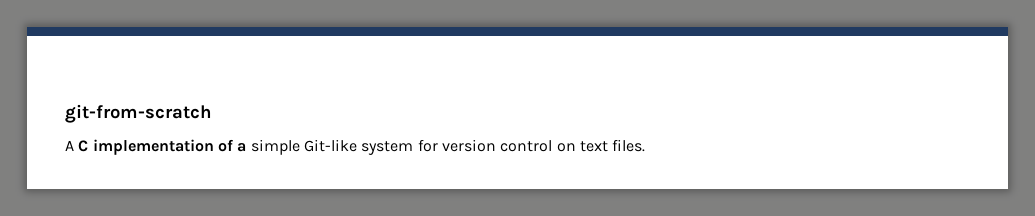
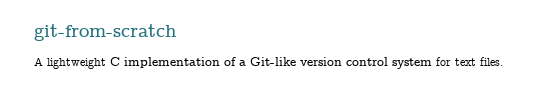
(74, 145) none -> [47,58,106,69] lightweight
[250,139,576,155] simple Git-like system for version control on -> [250,57,451,69] Git-like version control system for

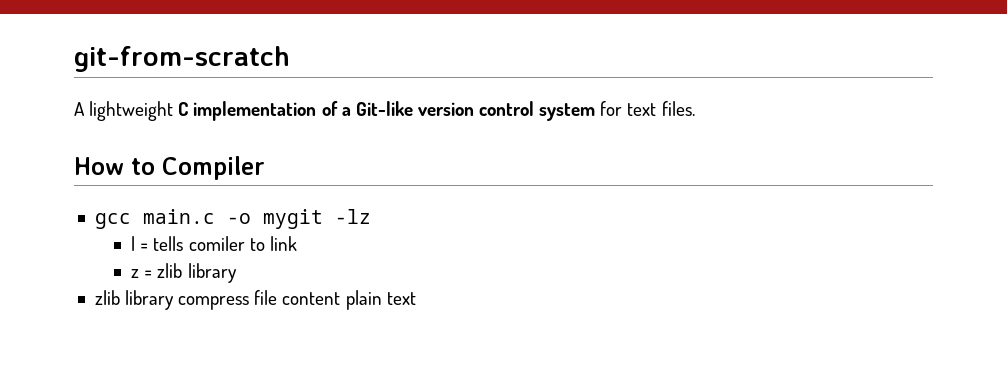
(503, 61) none -> [74,156,265,180] [94,209,371,229] [131,236,297,251] [131,263,237,283] [94,290,416,310] // How to Compiler // gcc main.c -o mygit -lz // l = tells comiler to link // z = zlib library // zlib library compress file content plain text

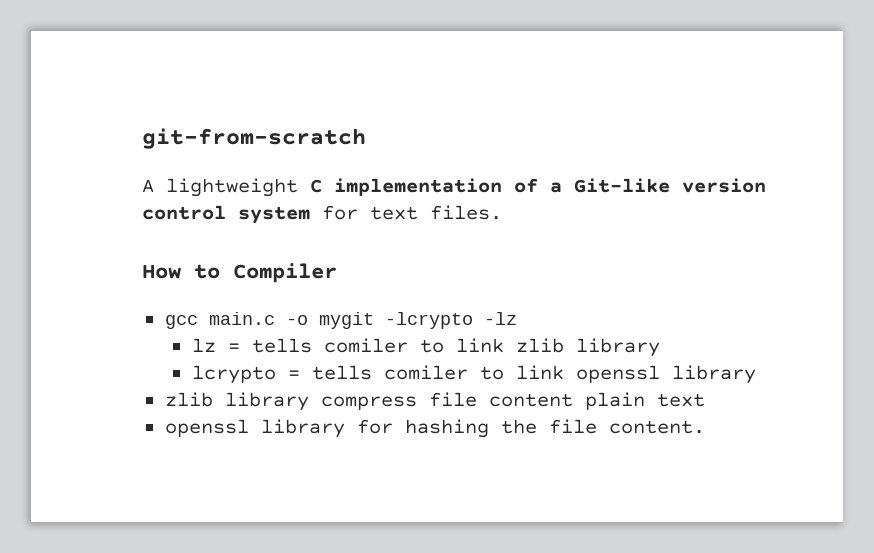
(323, 219) none -> [384,312,473,329] -lcrypto
[131,236,297,251] [131,263,183,278] l = tells comiler to link // z = zlib -> [191,338,660,357] [191,365,660,384] lz = tells comiler to link zlib library // lcrypto = tells comiler to link openssl
(416, 298) none -> [164,419,705,438] // openssl library for hashing the file content.

